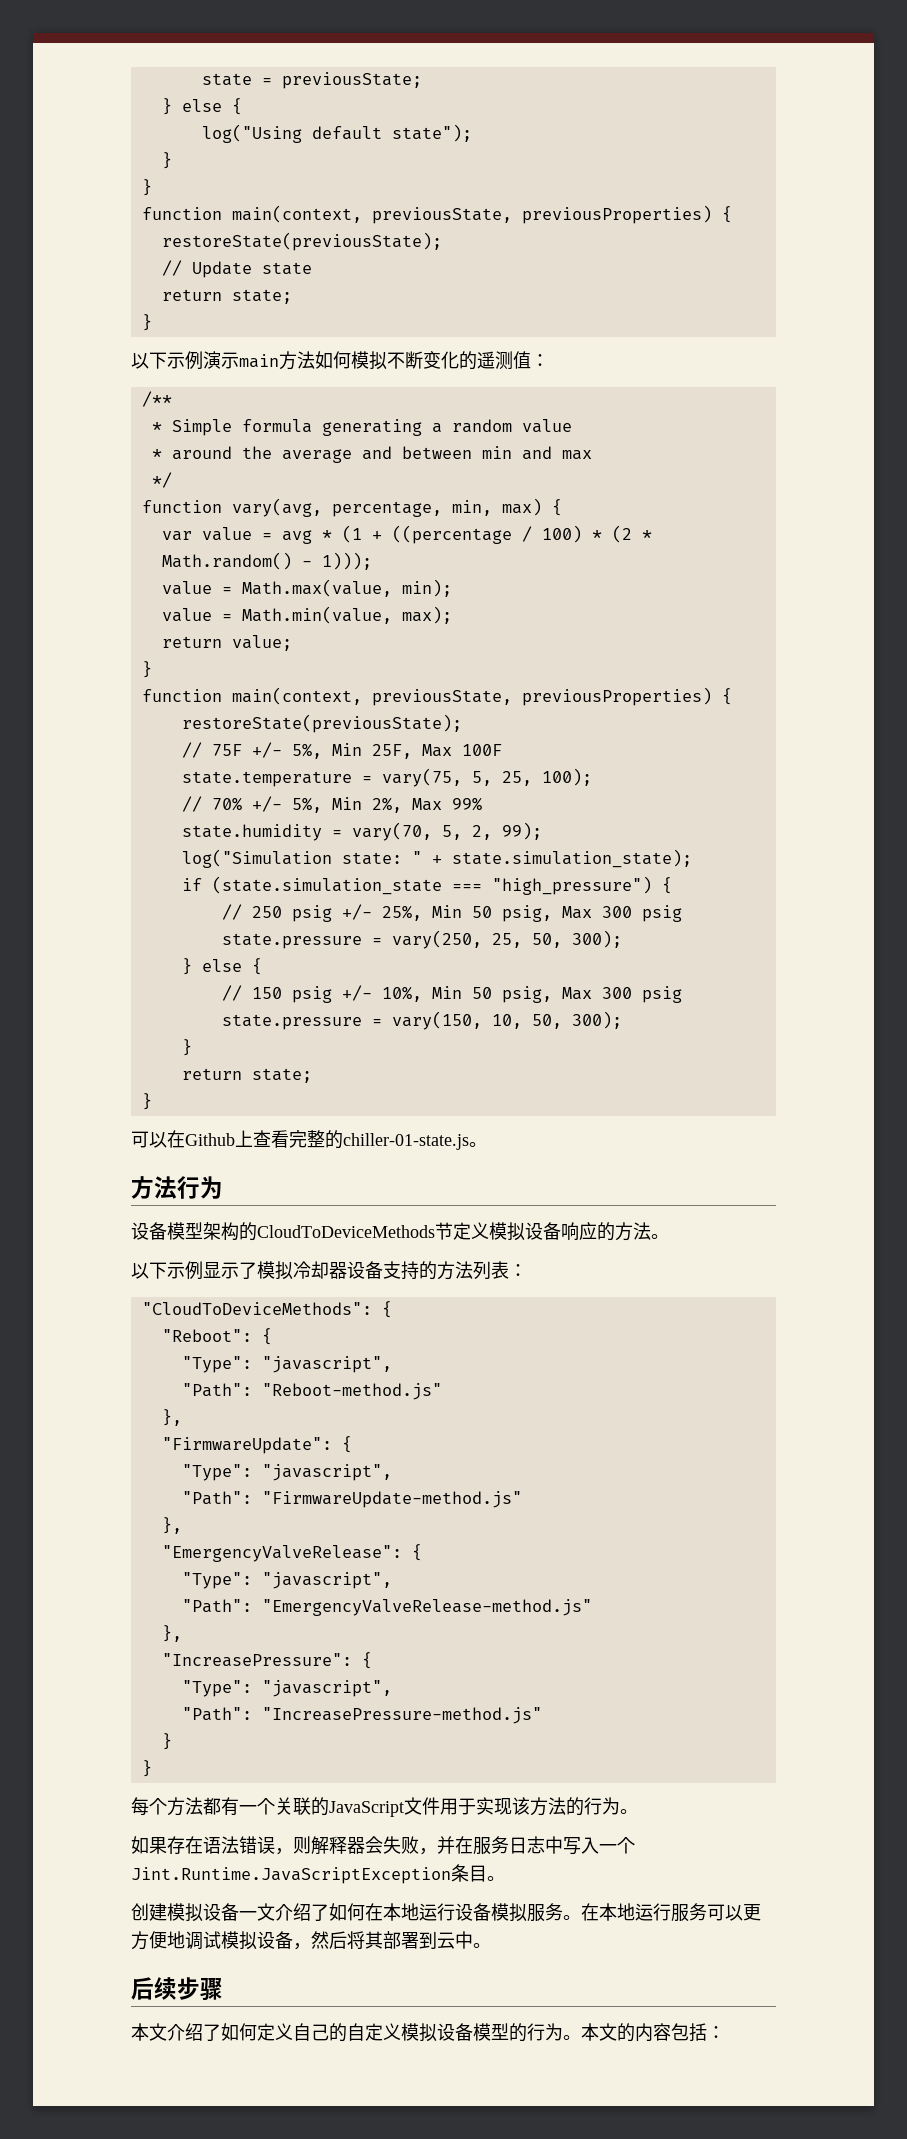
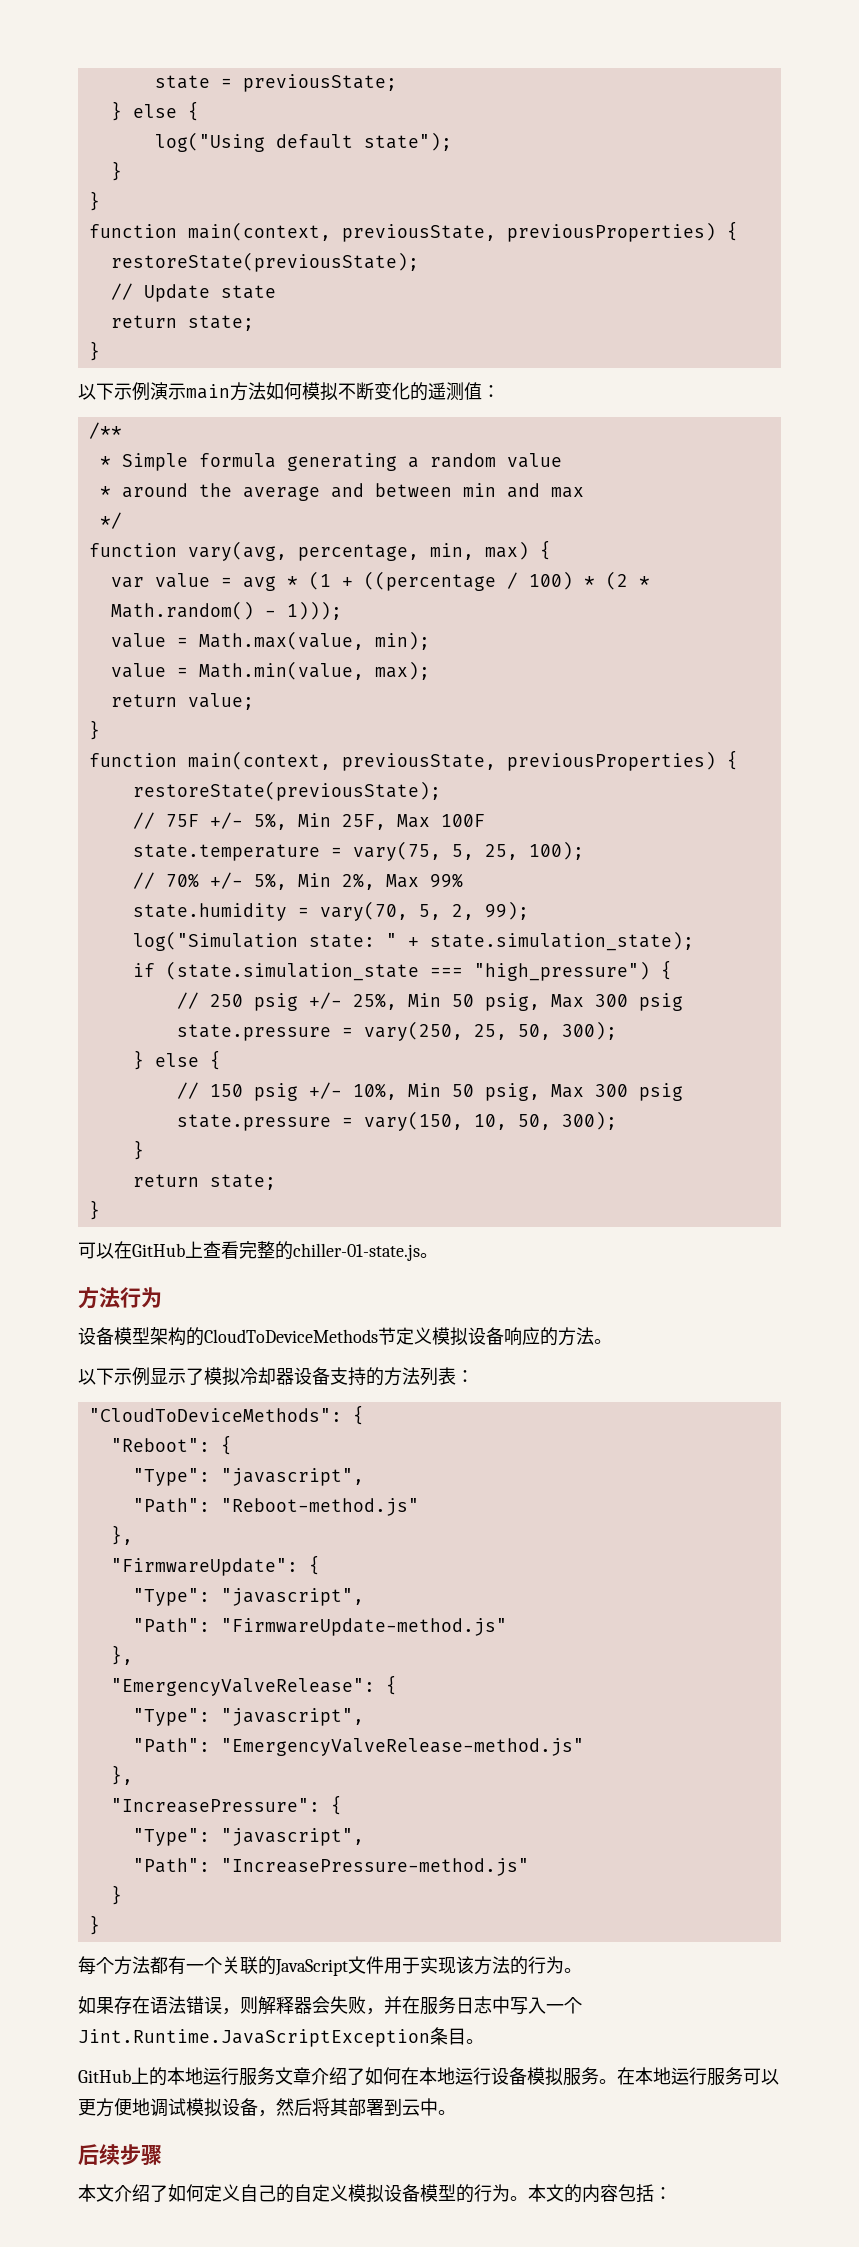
[185,1133,235,1146] Github -> [132,1243,185,1257] GitHub
[131,1903,275,1922] 创建模拟设备一文 -> [78,2067,311,2086] GitHub上的本地运行服务文章

